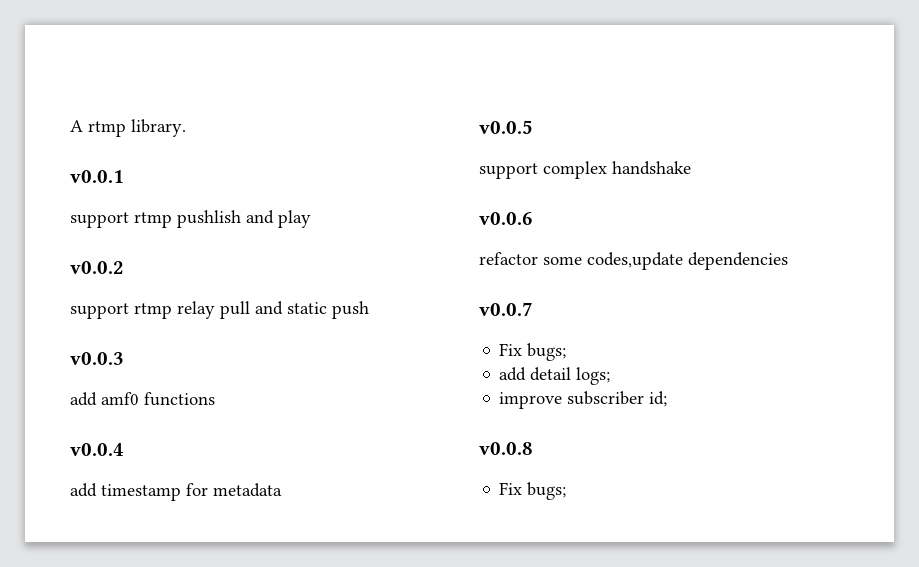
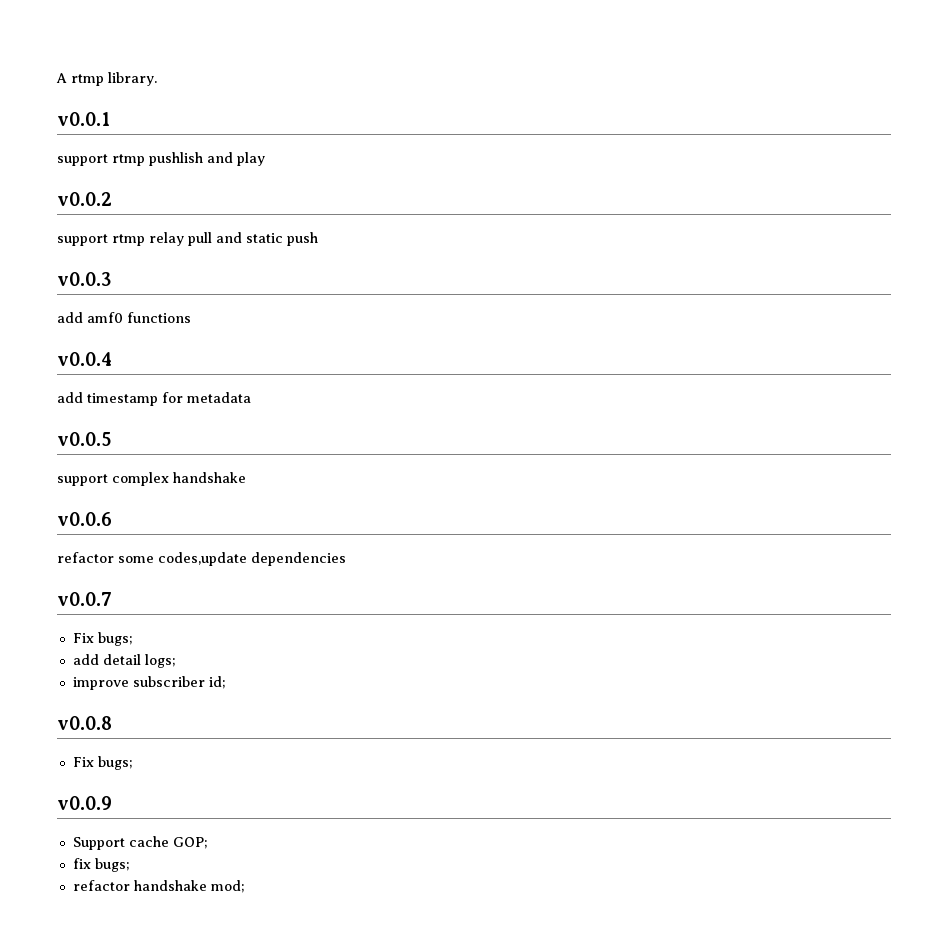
(567, 491) none -> [57,796,112,810] [72,836,208,850] [72,858,130,872] [72,880,245,893] // v0.0.9 // Support cache GOP; // fix bugs; // refactor handshake mod;

